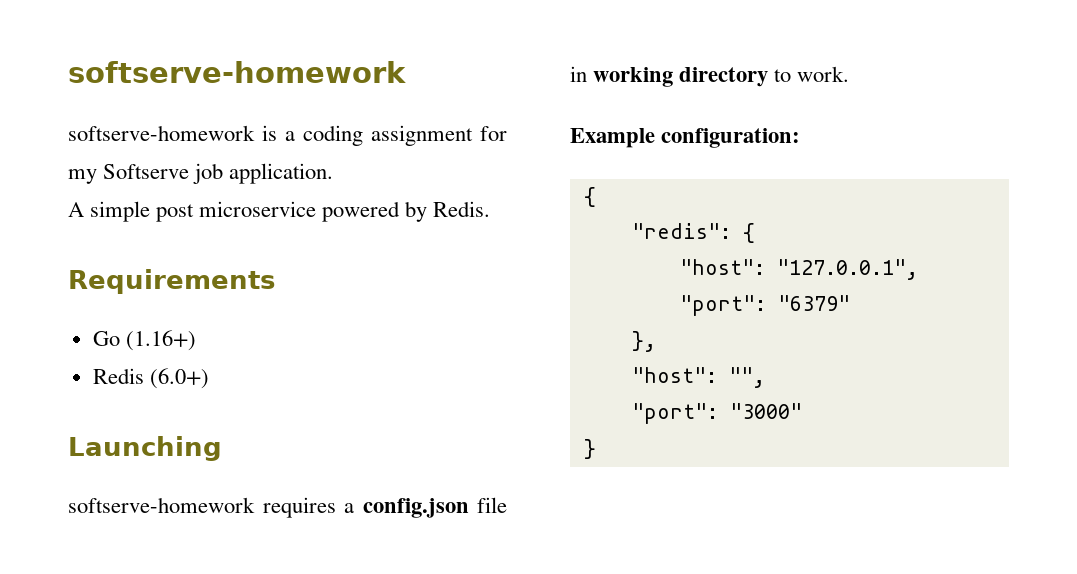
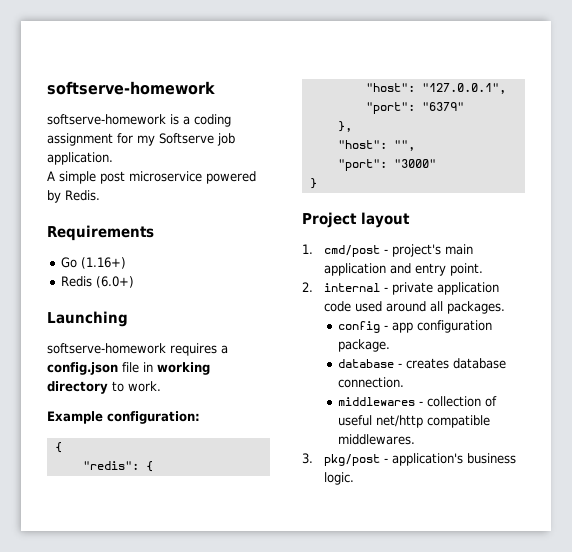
(596, 449) none -> [302,212,410,228] [302,244,474,257] [324,263,484,276] [302,282,500,295] [324,301,506,314] [338,320,493,333] [338,339,391,352] [338,358,507,369] [338,377,405,388] [338,396,498,407] [338,415,491,428] [338,434,416,445] [302,453,517,466] [324,472,355,485] // Project layout // 1. cmd/post - project's main application and entry point. // 2. internal - private application code used around all packages. // config - app configuration package. // database - creates database connection. // middlewares - collection of useful net/http compatible middlewares. // 3. pkg/post - application's business logic.

